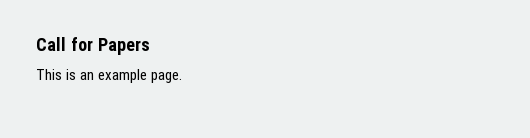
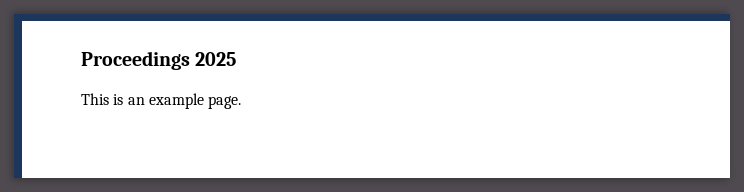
[36,37,150,55] Call for Papers -> [81,51,237,70] Proceedings 2025

